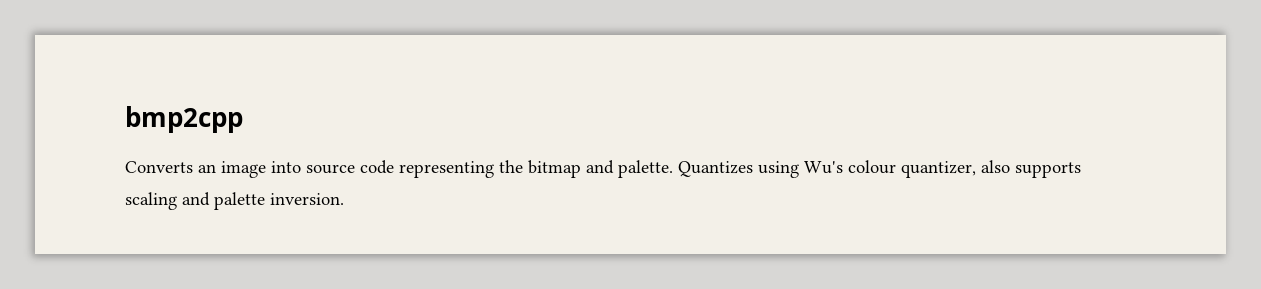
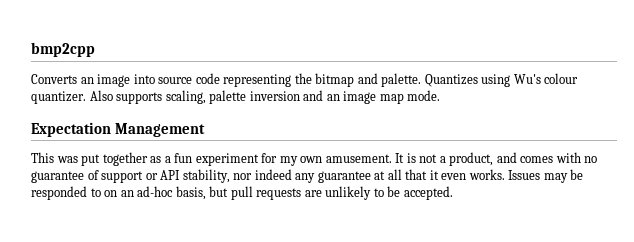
[901,160,1081,178] [125,192,344,210] quantizer, also supports scaling and palette inversion. -> [31,90,441,104] [31,122,205,137] [31,152,598,166] [31,169,584,183] [31,186,453,200] quantizer. Also supports scaling, palette inversion and an image map mode. // Expectation Management // This was put together as a fun experiment for my own amusement. It is not a product, and comes with no guarantee of support or API stability, nor indeed any guarantee at all that it even works. Issues may be responded to on an ad-hoc basis, but pull requests are unlikely to be accepted.

